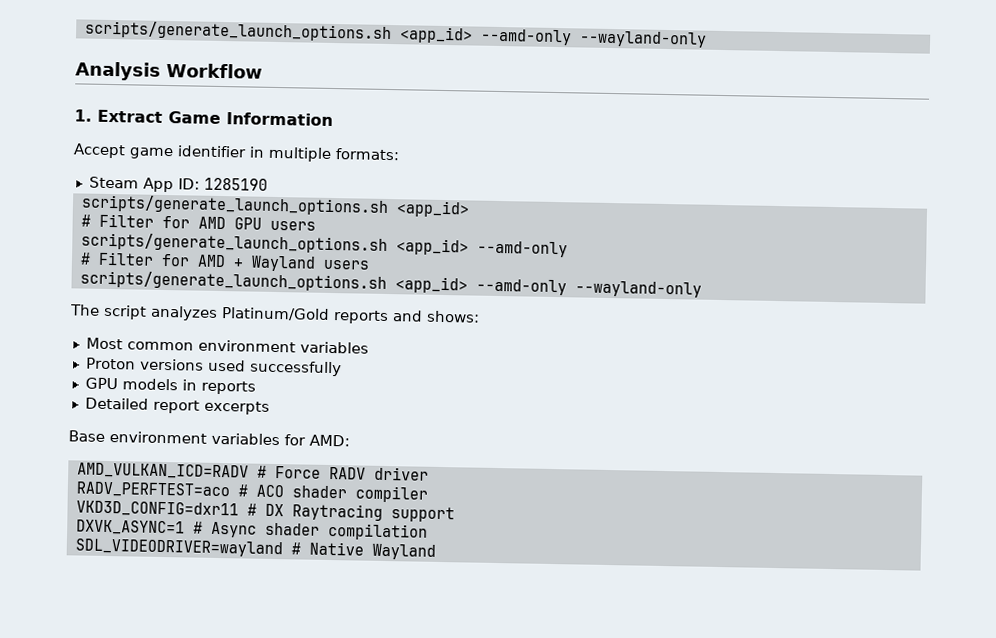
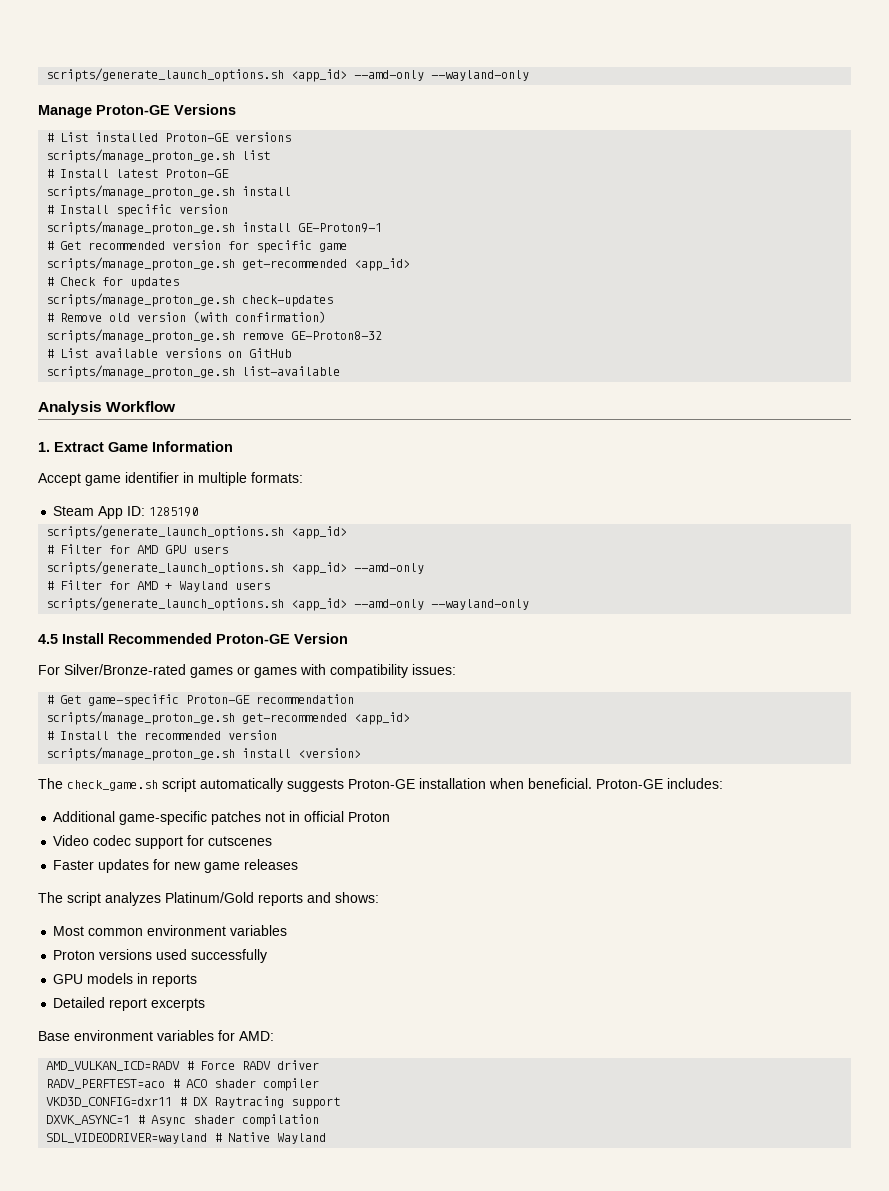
[84,20,707,48] scripts/generate_launch_options.sh <app_id> --amd-only --wayland-only -> [46,68,530,82] [38,104,236,118] [46,132,292,142] [46,149,271,163] [46,169,230,178] [46,185,292,199] [46,204,229,217] [46,221,383,235] [46,240,348,253] [46,257,411,271] [46,277,180,289] [46,293,334,307] [46,311,327,323] [46,329,383,343] [46,348,292,358] [46,365,341,379] scripts/generate_launch_options.sh <app_id> --amd-only --wayland-only // Manage Proton-GE Versions // # List installed Proton-GE versions // scripts/manage_proton_ge.sh list // # Install latest Proton-GE // scripts/manage_proton_ge.sh install // # Install specific version // scripts/manage_proton_ge.sh install GE-Proton9-1 // # Get recommended version for specific game // scripts/manage_proton_ge.sh get-recommended <app_id> // # Check for updates // scripts/manage_proton_ge.sh check-updates // # Remove old version (with confirmation) // scripts/manage_proton_ge.sh remove GE-Proton8-32 // # List available versions on GitHub // scripts/manage_proton_ge.sh list-available
(702, 289) none -> [38,633,348,644] [38,664,456,678] [46,694,355,707] [46,711,411,725] [46,730,278,740] [46,747,362,761] [38,778,723,792] [53,811,391,825] [53,835,273,849] [53,859,299,873] // 4.5 Install Recommended Proton-GE Version // For Silver/Bronze-rated games or games with compatibility issues: // # Get game-specific Proton-GE recommendation // scripts/manage_proton_ge.sh get-recommended <app_id> // # Install the recommended version // scripts/manage_proton_ge.sh install <version> // The check_game.sh script automatically suggests Proton-GE installation when beneficial. Proton-GE includes: // Additional game-specific patches not in official Proton // Video codec support for cutscenes // Faster updates for new game releases

